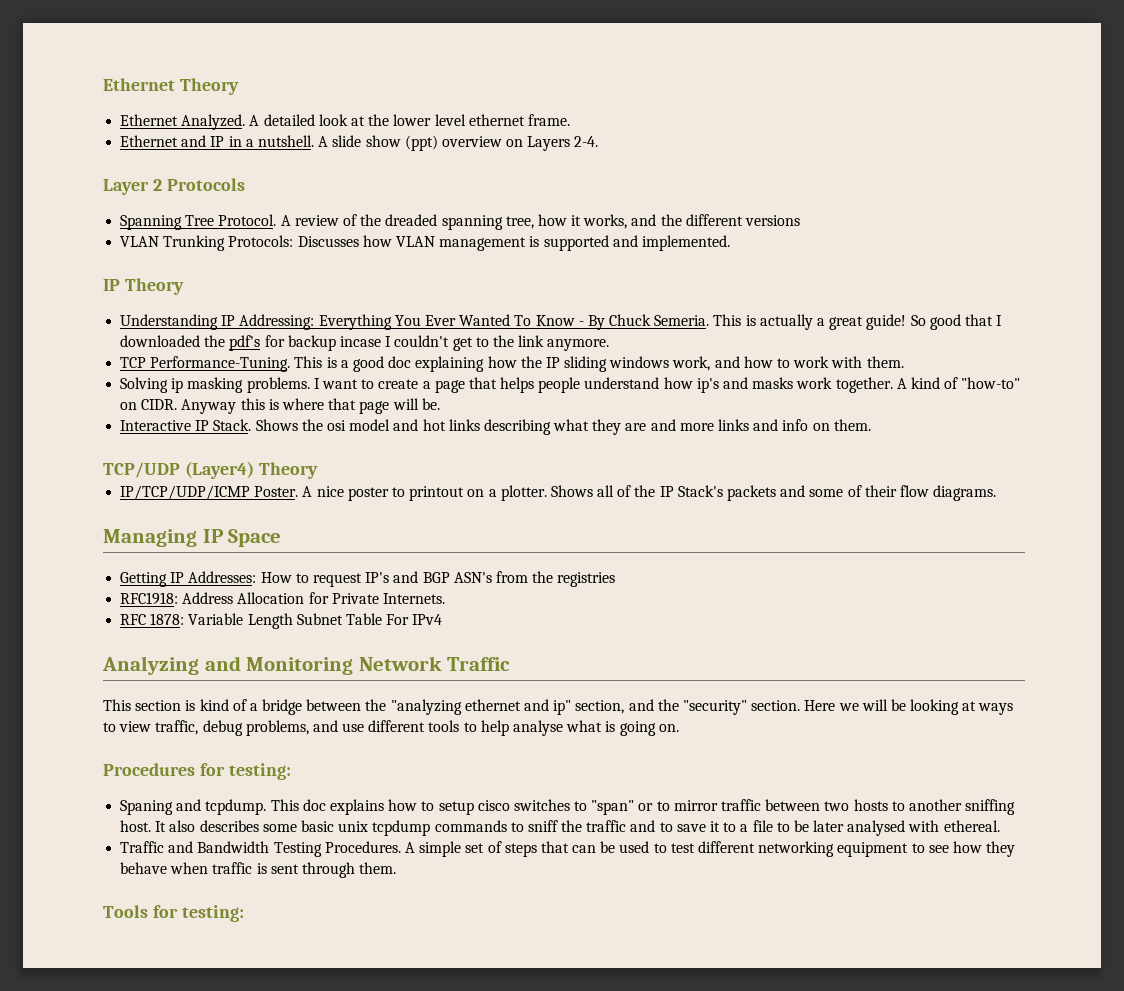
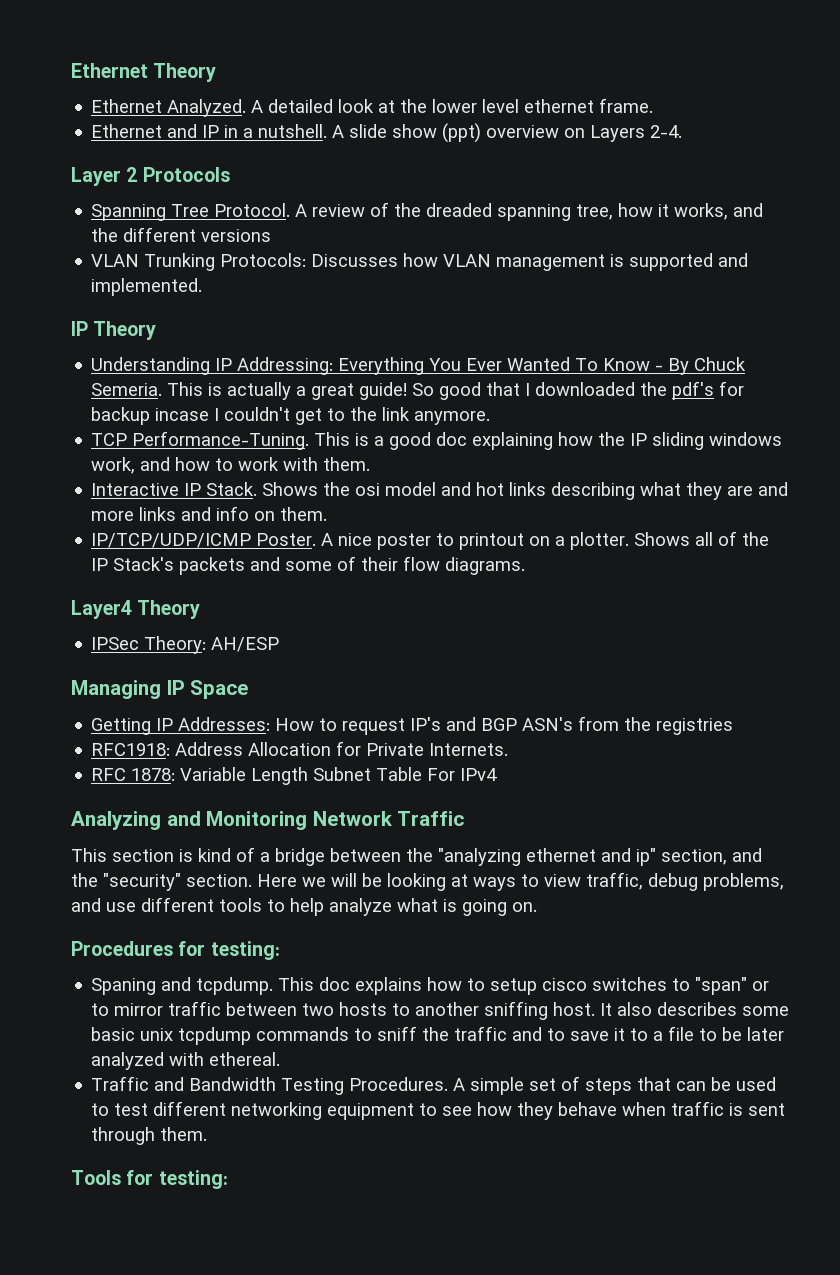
[120,377,1021,393] [120,398,440,414] // Solving ip masking problems. I want to create a page that helps people understand how ip's and masks work together. A kind of "how-to" on CIDR. Anyway this is where that page will be. -> (371, 464) none
[103,461,318,479] // TCP/UDP (Layer4) Theory -> (328, 514) none
(997, 493) none -> [71,600,201,619] [91,636,280,654] // Layer4 Theory // IPSec Theory: AH/ESP
[513,720,564,736] analyse -> [329,898,392,916] analyze
[847,820,906,836] analysed -> [91,1052,165,1070] analyzed

